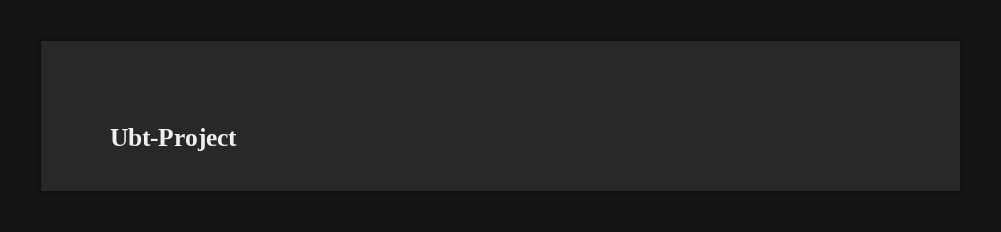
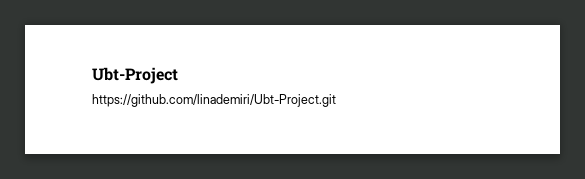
(237, 139) none -> [92,94,336,107] // https://github.com/linademiri/Ubt-Project.git

